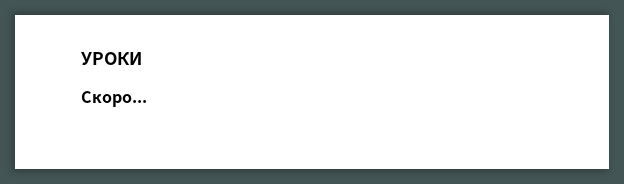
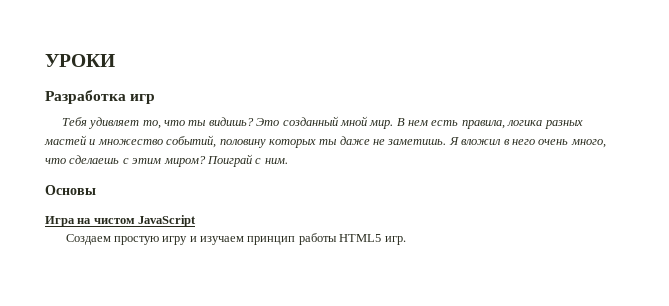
[81,91,147,107] Скоро... -> [45,90,156,104] [61,116,583,129] [44,135,606,148] [45,154,288,167] [45,185,96,195] [45,215,197,227] [65,233,406,245] Разработка игр // Тебя удивляет то, что ты видишь? Это созданный мной мир. В нем есть правила, логика разных мастей и множество событий, половину которых ты даже не заметишь. Я вложил в него очень много, что сделаешь с этим миром? Поиграй с ним. // Основы // Игра на чистом JavaScript // Создаем простую игру и изучаем принцип работы HTML5 игр.

